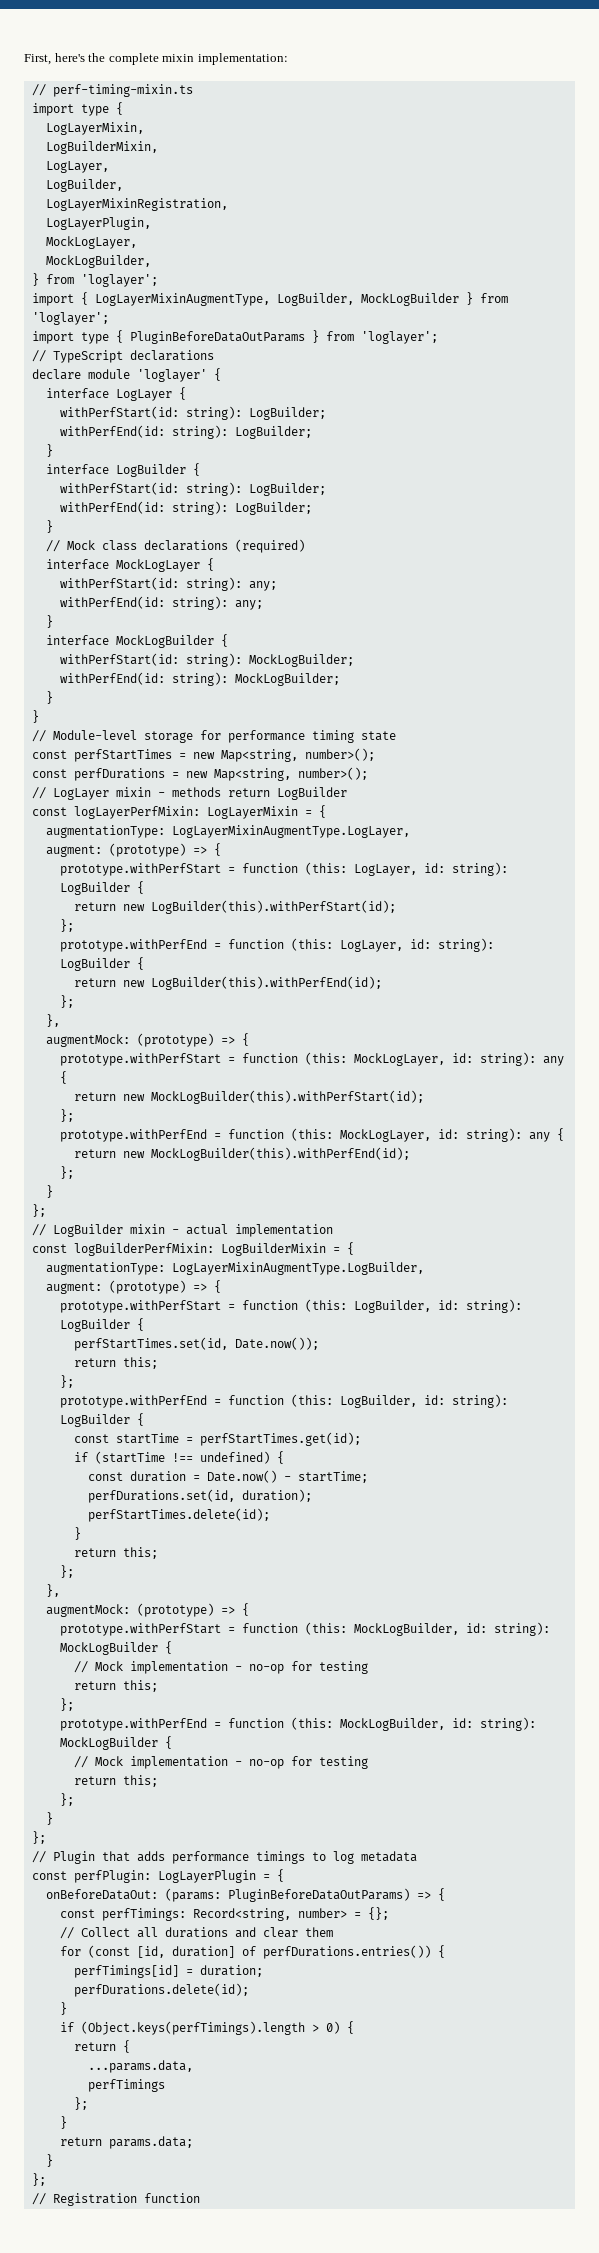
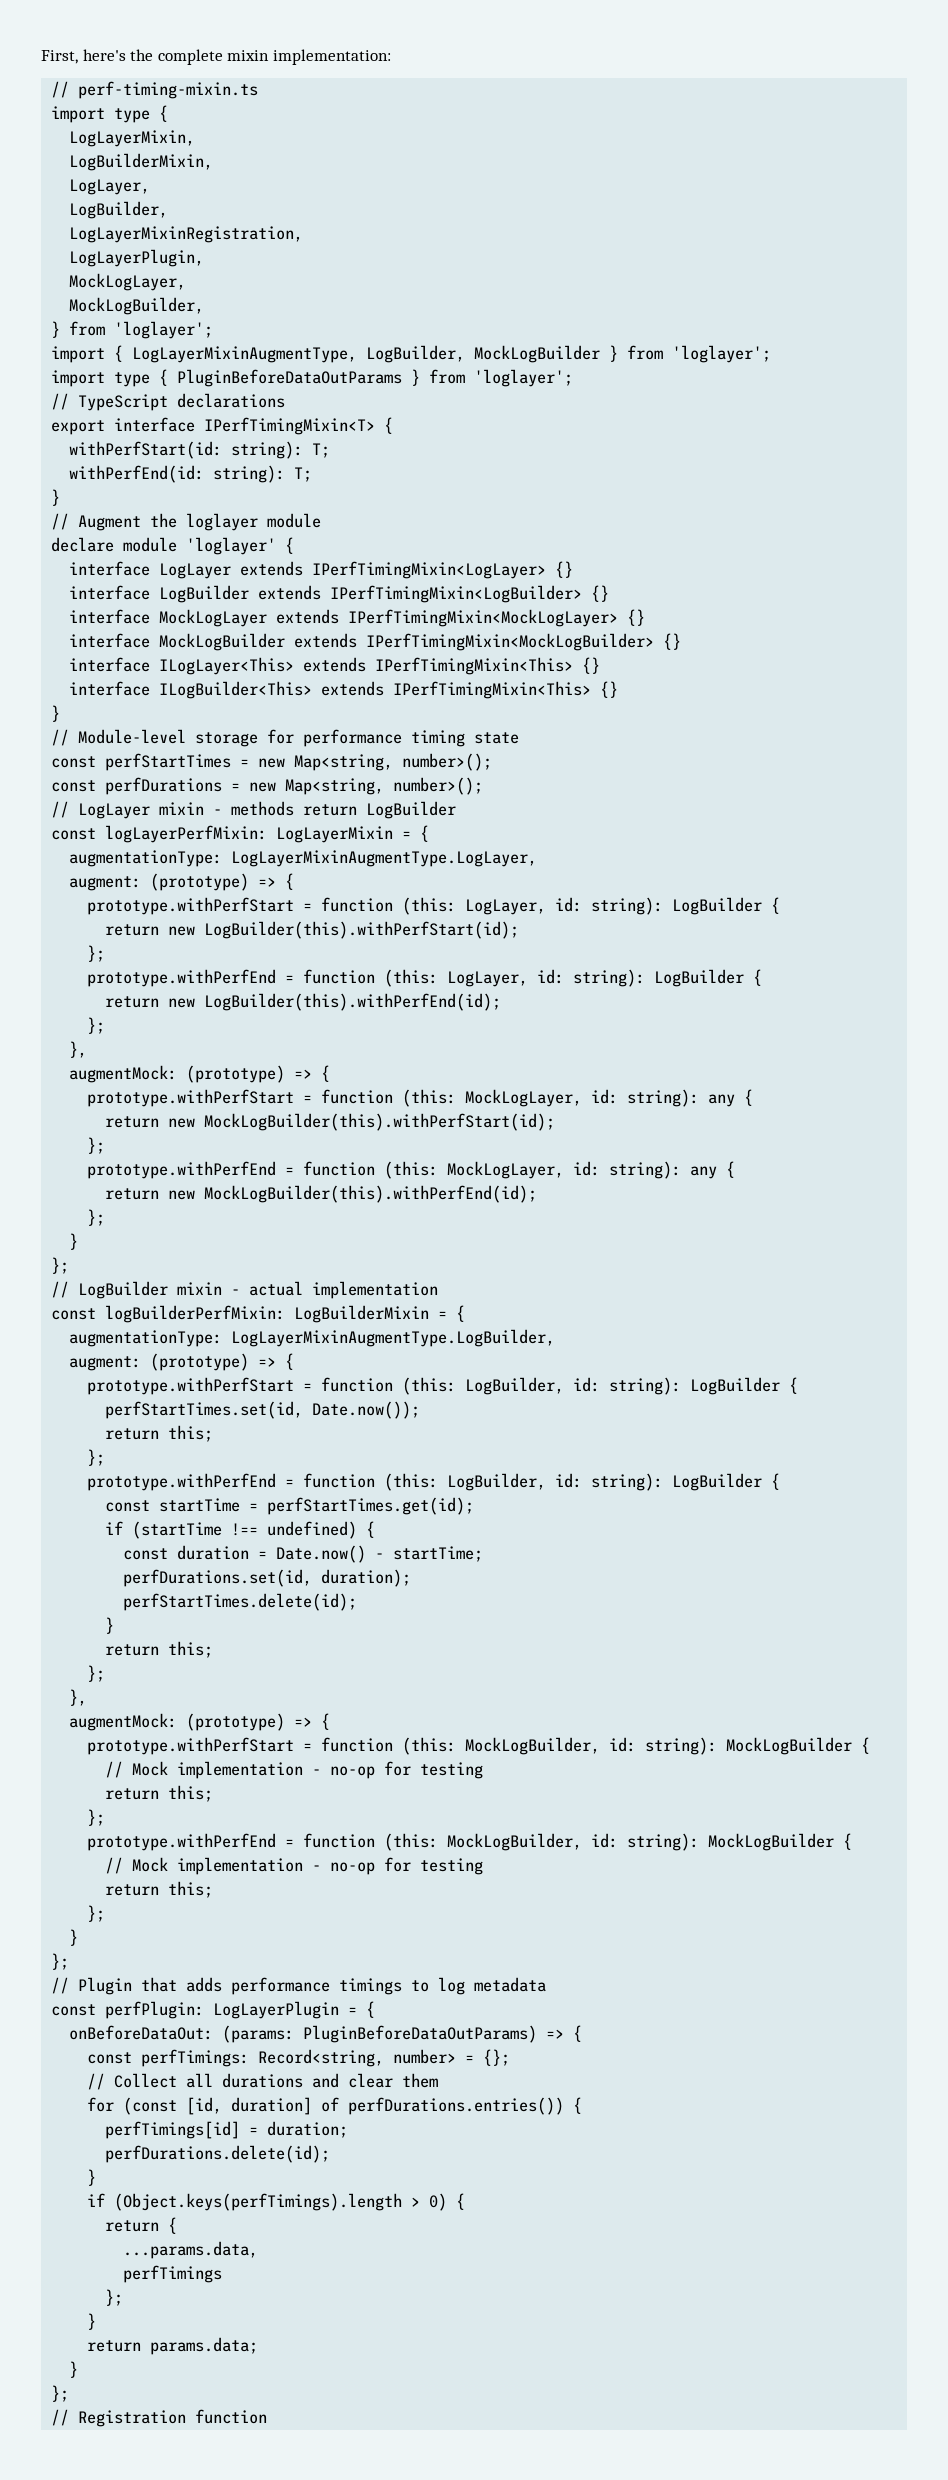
(214, 355) none -> [51,417,394,435] [69,441,331,459] [69,465,313,483] [51,489,61,506] [51,513,322,531] // export interface IPerfTimingMixin<T> { // withPerfStart(id: string): T; // withPerfEnd(id: string): T; // } // // Augment the loglayer module
[178,387,186,400] [59,406,326,420] [59,425,312,439] [45,444,53,457] [45,463,200,477] [59,482,326,496] [59,501,312,515] [45,520,53,533] [45,539,305,553] [45,558,214,572] [59,577,277,591] [59,596,263,610] [45,615,53,628] [45,634,228,648] [59,653,354,667] [59,672,340,686] [45,691,53,704] { // withPerfStart(id: string): LogBuilder; // withPerfEnd(id: string): LogBuilder; // } // interface LogBuilder { // withPerfStart(id: string): LogBuilder; // withPerfEnd(id: string): LogBuilder; // } // // Mock class declarations (required) // interface MockLogLayer { // withPerfStart(id: string): any; // withPerfEnd(id: string): any; // } // interface MockLogBuilder { // withPerfStart(id: string): MockLogBuilder; // withPerfEnd(id: string): MockLogBuilder; // } -> [240,561,574,579] [69,585,610,603] [69,609,646,627] [69,633,682,651] [69,657,601,675] [69,681,619,699] extends IPerfTimingMixin<LogLayer> {} // interface LogBuilder extends IPerfTimingMixin<LogBuilder> {} // interface MockLogLayer extends IPerfTimingMixin<MockLogLayer> {} // interface MockLogBuilder extends IPerfTimingMixin<MockLogBuilder> {} // interface ILogLayer<This> extends IPerfTimingMixin<This> {} // interface ILogBuilder<This> extends IPerfTimingMixin<This> {}

